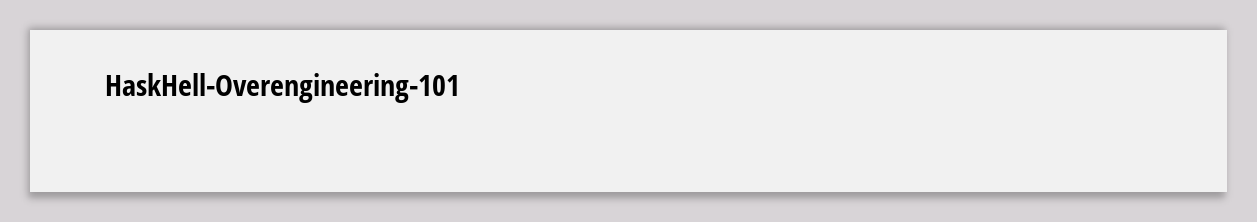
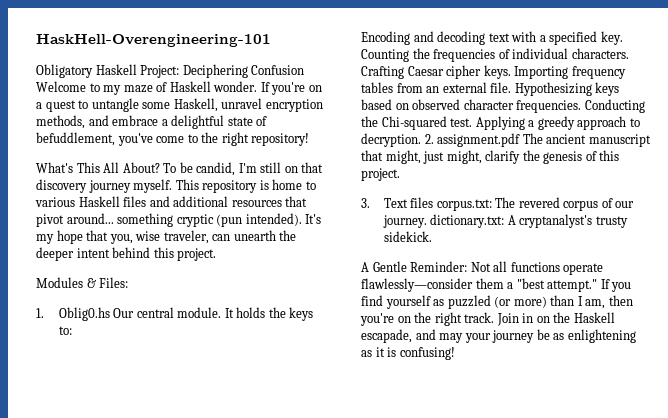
(460, 88) none -> [36,64,305,78] [36,81,322,95] [36,98,323,112] [36,115,268,129] [36,132,310,146] [36,162,324,176] [36,179,316,193] [35,196,308,207] [36,213,322,227] [36,230,297,244] [36,247,217,261] [36,277,129,288] [36,307,314,321] [58,326,72,335] [361,31,623,45] [361,48,629,62] [361,65,626,79] [361,82,620,96] [361,99,645,113] [361,116,640,130] [361,133,651,147] [361,150,620,164] [361,168,400,181] [361,197,635,211] [382,214,628,228] [383,231,432,242] [361,261,604,275] [361,278,632,292] [361,295,633,309] [360,312,615,326] [361,329,636,343] [361,347,455,360] // Obligatory Haskell Project: Deciphering Confusion Welcome to my maze of Haskell wonder. If you're on a quest to untangle some Haskell, unravel encryption methods, and embrace a delightful state of befuddlement, you've come to the right repository! // What's This All About? To be candid, I'm still on that discovery journey myself. This repository is home to various Haskell files and additional resources that pivot around... something cryptic (pun intended). It's my hope that you, wise traveler, can unearth the deeper intent behind this project. // Modules & Files: // 1. Oblig0.hs Our central module. It holds the keys to: // Encoding and decoding text with a specified key. Counting the frequencies of individual characters. Crafting Caesar cipher keys. Importing frequency tables from an external file. Hypothesizing keys based on observed character frequencies. Conducting the Chi-squared test. Applying a greedy approach to decryption. 2. assignment.pdf The ancient manuscript that might, just might, clarify the genesis of this project. // 3. Text files corpus.txt: The revered corpus of our journey. dictionary.txt: A cryptanalyst's trusty sidekick. // A Gentle Reminder: Not all functions operate flawlessly—consider them a "best attempt." If you find yourself as puzzled (or more) than I am, then you're on the right track. Join in on the Haskell escapade, and may your journey be as enlightening as it is confusing!

